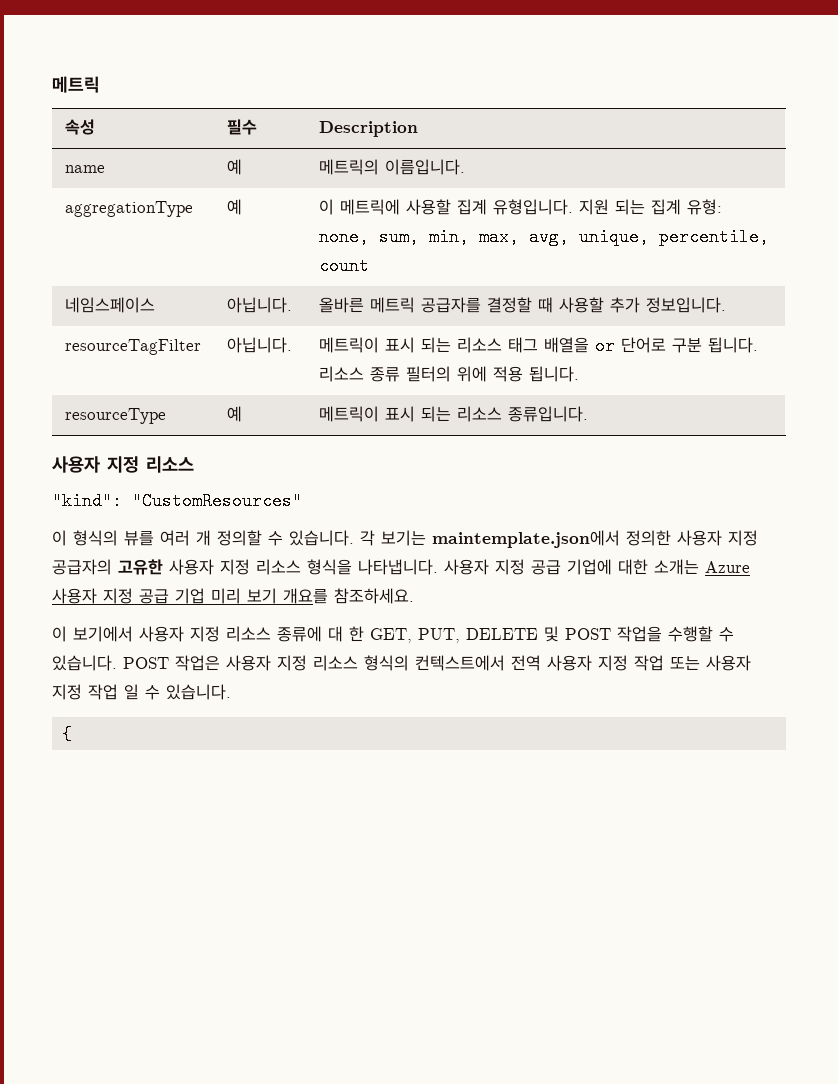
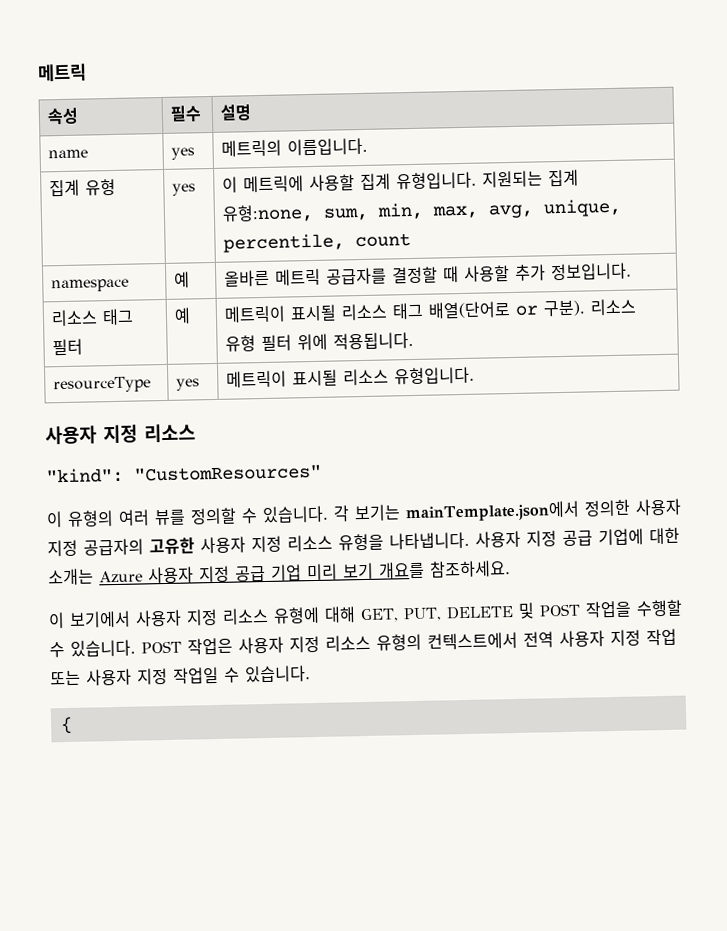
[318,121,418,137] Description -> [220,104,253,121] 설명
[226,159,242,175] 예 -> [171,147,196,160] yes
[64,201,193,217] [226,199,242,215] aggregationType | 예 -> [49,178,117,197] [172,183,197,196] 집계 유형 | yes
[578,199,722,215] [318,228,369,246] 지원 되는 집계 유형: none, -> [482,169,580,188] [222,203,315,223] 지원되는 집계 유형:none,
[64,297,155,313] [226,297,292,313] 네임스페이스 | 아닙니다. -> [51,278,130,293] [174,271,191,288] namespace | 예
[64,339,201,355] [226,337,292,353] [318,337,758,355] [318,366,579,382] [64,408,166,424] [226,406,242,422] [318,406,588,422] resourceTagFilter | 아닙니다. | 메트릭이 표시 되는 리소스 태그 배열을 or 단어로 구분 됩니다. 리소스 종류 필터의 위에 적용 됩니다. // resourceType | 예 | 메트릭이 표시 되는 리소스 종류입니다. -> [51,308,135,327] [52,338,84,356] [174,307,192,324] [224,298,638,323] [225,331,415,352] [53,376,152,394] [176,378,201,391] [226,366,476,388] 리소스 태그 필터 | 예 | 메트릭이 표시될 리소스 태그 배열(단어로 or 구분). 리소스 유형 필터 위에 적용됩니다. // resourceType | yes | 메트릭이 표시될 리소스 유형입니다.
[73,530,211,546] 형식의 뷰를 여러 개 -> [67,509,186,527] 유형의 여러 뷰를
[432,530,620,548] maintemplate.json에서 -> [405,500,580,523] mainTemplate.json에서
[307,559,352,575] 형식을 -> [338,533,384,551] 유형을
[277,626,364,642] 종류에 대 한 -> [273,606,356,624] 유형에 대해
[364,655,409,671] 형식의 -> [376,633,422,651] 유형의
[88,684,139,700] 작업 일 -> [173,666,219,684] 작업일

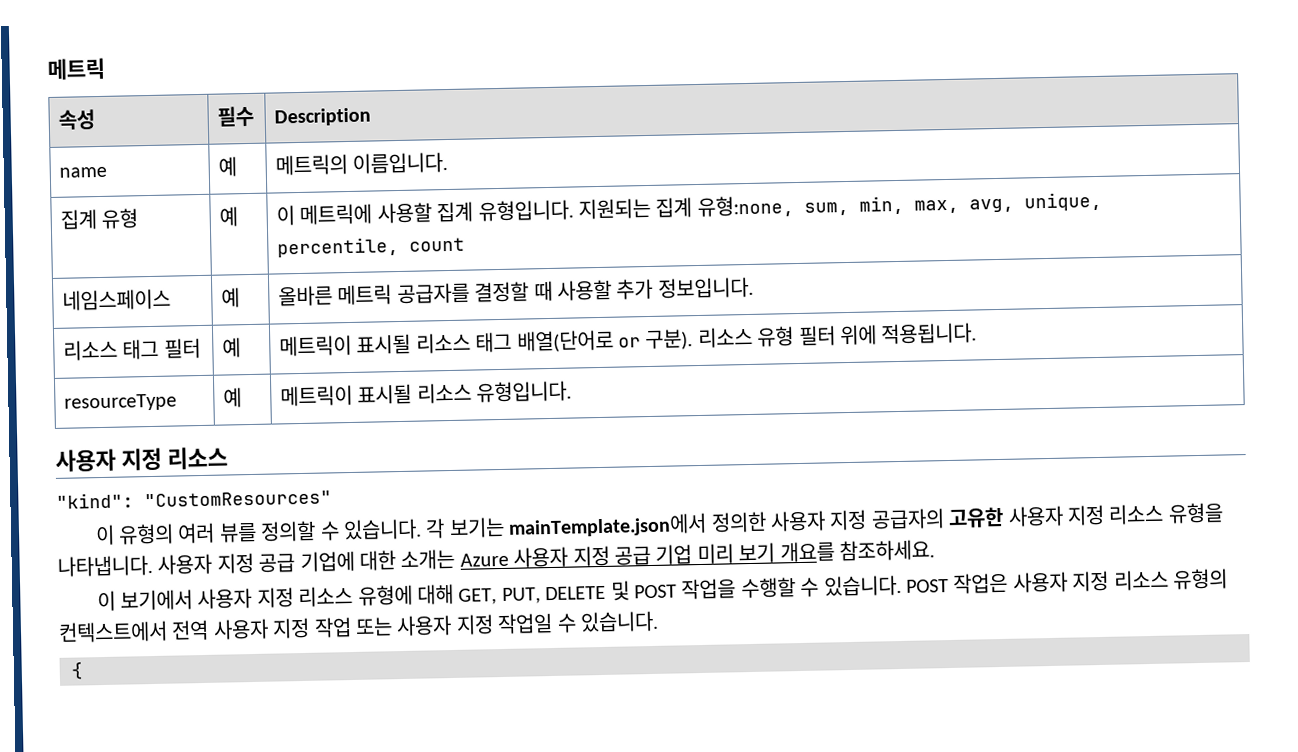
[220,104,253,121] 설명 -> [274,107,372,127] Description
[171,147,196,160] yes -> [218,156,238,177] 예
[172,183,197,196] yes -> [219,206,239,227] 예
[51,278,130,293] namespace -> [62,288,172,311] 네임스페이스
[176,378,201,391] yes -> [223,387,243,408] 예

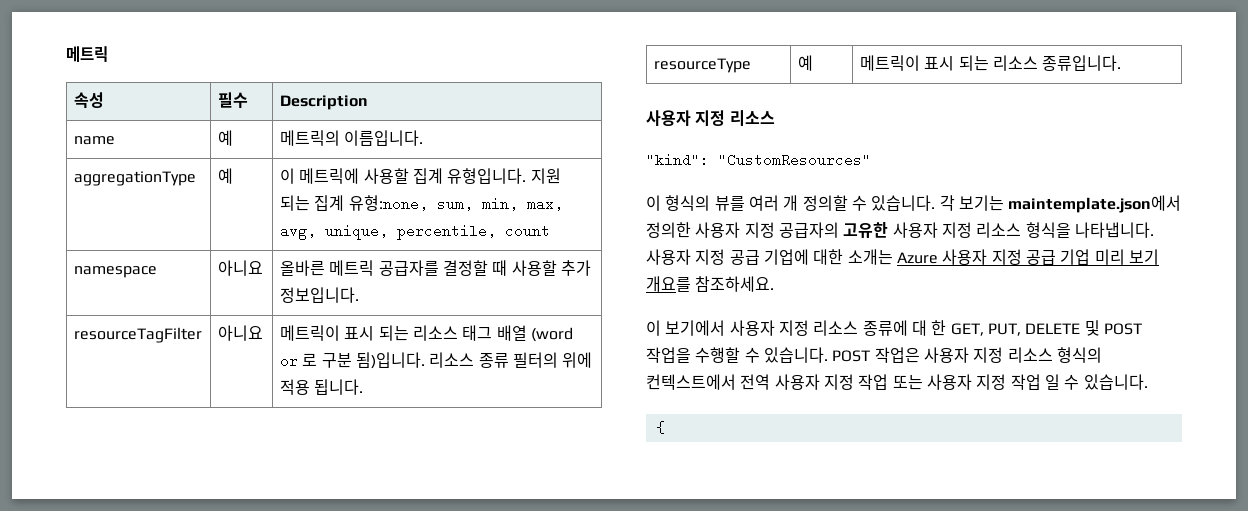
[60,208,139,230] 집계 유형 -> [73,171,196,186] aggregationType
[578,197,652,220] 지원되는 -> [530,168,561,184] [279,195,310,211] 지원 되는
[62,288,172,311] [221,287,241,308] 네임스페이스 | 예 -> [73,266,157,278] [217,260,263,276] namespace | 아니요
[63,338,201,361] [222,337,242,358] [279,322,978,357] 리소스 태그 필터 | 예 | 메트릭이 표시될 리소스 태그 배열(단어로 or 구분). 리소스 유형 필터 위에 적용됩니다. -> [73,327,202,343] [217,325,263,341] [279,325,573,342] [279,352,593,369] [279,379,364,395] resourceTagFilter | 아니요 | 메트릭이 표시 되는 리소스 태그 배열 (word or 로 구분 됨)입니다. 리소스 종류 필터의 위에 적용 됩니다.
[357,380,573,405] 표시될 리소스 유형입니다. -> [924,55,1122,71] 표시 되는 리소스 종류입니다.
[117,522,257,545] 유형의 여러 뷰를 -> [665,195,799,211] 형식의 뷰를 여러 개
[508,512,708,538] mainTemplate.json에서 -> [1008,195,1182,213] maintemplate.json에서
[1167,502,1224,524] 유형을 -> [1025,222,1071,238] 형식을
[357,583,454,606] 유형에 대해 -> [862,320,947,336] 종류에 대 한
[1171,568,1228,590] 유형의 -> [1056,347,1102,363] 형식의
[497,612,554,635] 작업일 -> [1010,374,1060,390] 작업 일

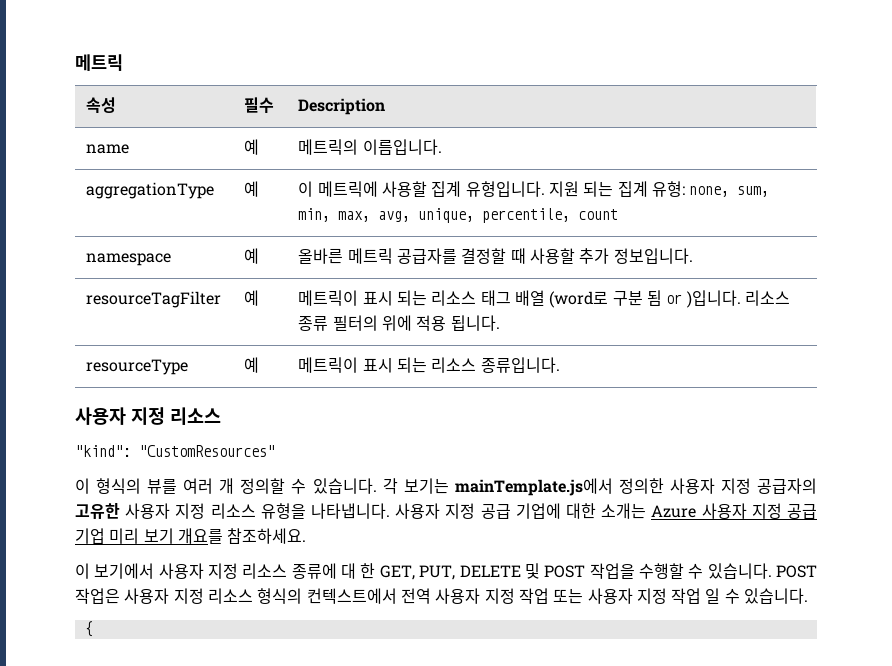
[348,195,428,211] 유형:none, -> [652,181,730,197] 유형: none,
[217,260,263,276] 아니요 -> [244,248,260,264] 예
[217,325,263,341] 아니요 -> [244,290,260,306] 예
[530,327,573,342] [279,352,425,369] (word or 로 구분 됨)입니다. -> [549,290,741,308] (word로 구분 됨 or )입니다.
[1008,195,1182,213] maintemplate.json에서 -> [454,478,613,496] mainTemplate.js에서
[1025,222,1071,238] 형식을 -> [260,503,306,519] 유형을

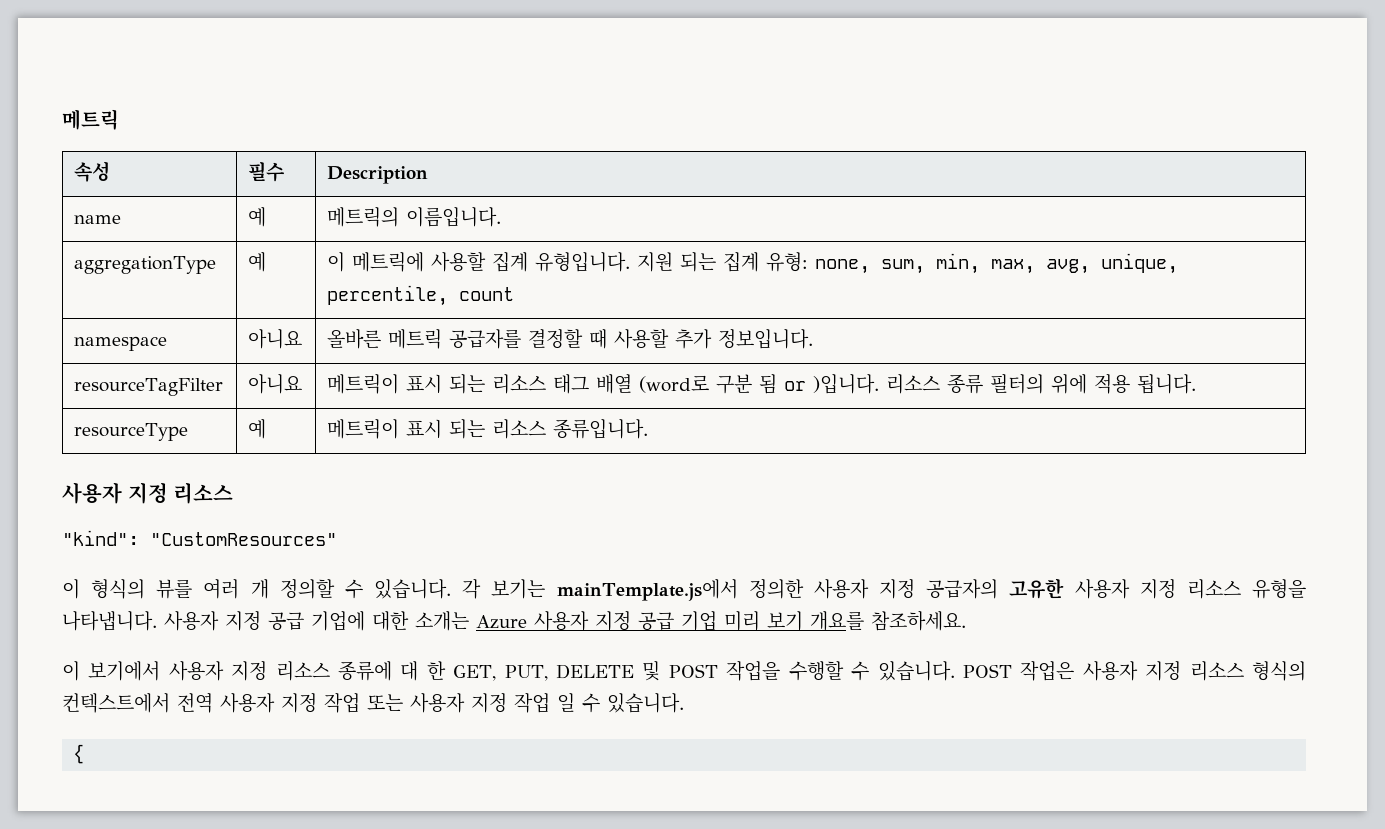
[244,248,260,264] 예 -> [248,329,303,349] 아니요
[244,290,260,306] 예 -> [248,374,303,394] 아니요

